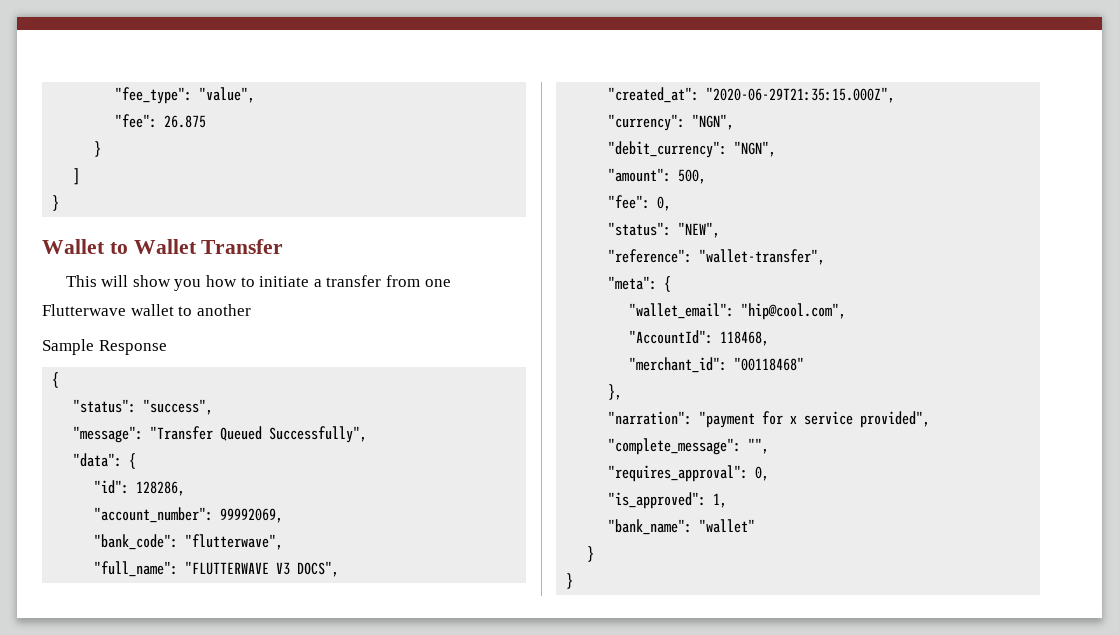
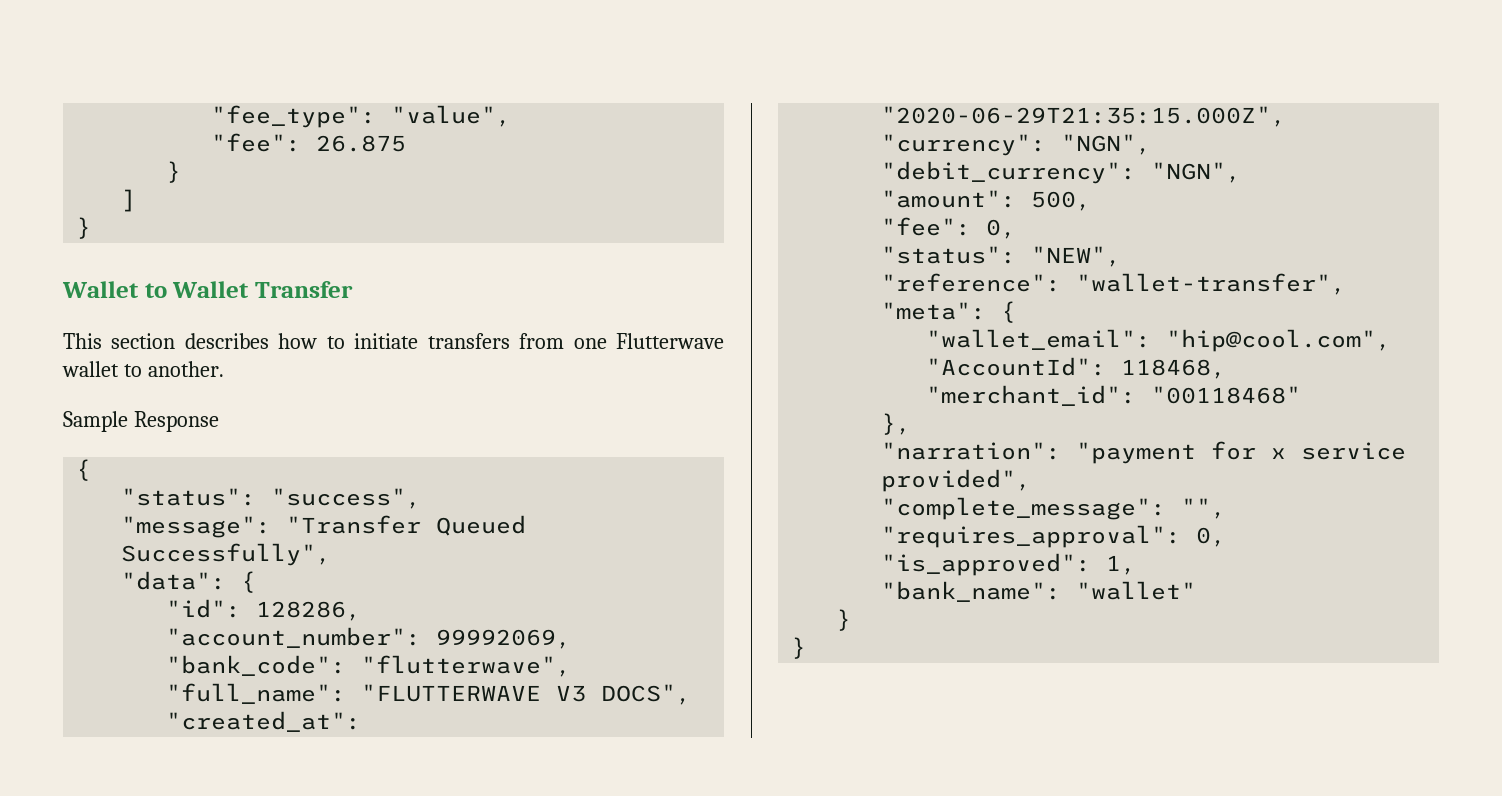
[101,275,202,291] will show you -> [111,333,269,349] section describes
[313,275,382,287] a transfer -> [427,333,510,349] transfers
[196,304,251,316] another -> [147,361,224,377] another.

